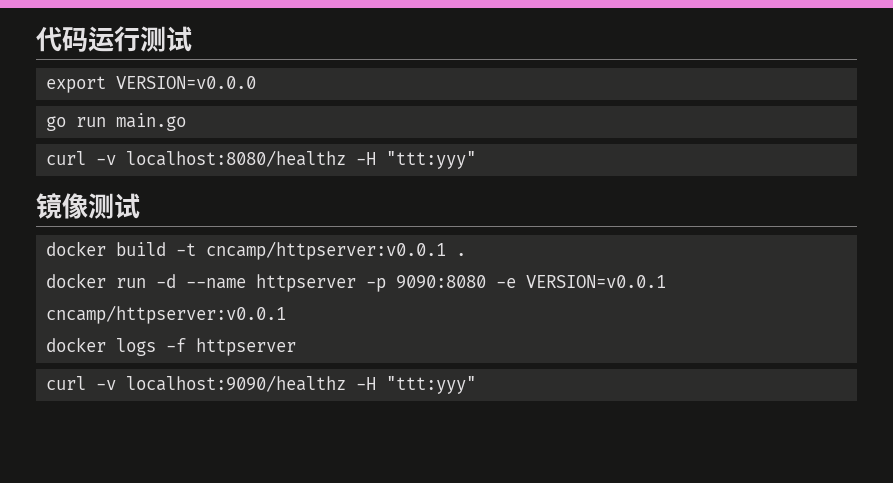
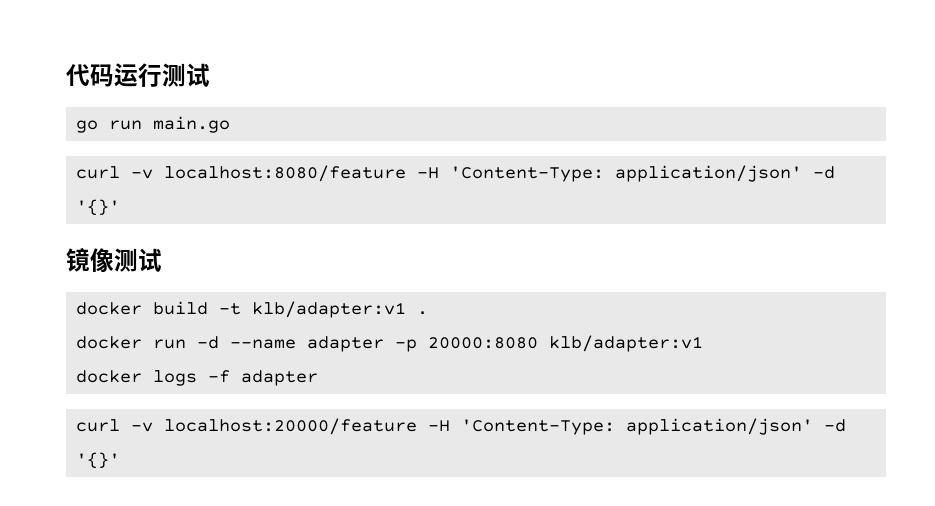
[45,76,256,93] // export VERSION=v0.0.0 -> (210, 75) none
[125,150,476,169] localhost:8080/healthz -H "ttt:yyy" -> [163,165,835,182] [75,199,120,216] localhost:8080/feature -H 'Content-Type: application/json' -d '{}'
[205,241,446,260] cncamp/httpserver:v0.0.1 -> [251,301,406,318] klb/adapter:v1
[255,274,666,292] [45,305,286,324] httpserver -p 9090:8080 -e VERSION=v0.0.1 cncamp/httpserver:v0.0.1 -> [306,335,703,352] adapter -p 20000:8080 klb/adapter:v1
[195,338,296,356] [45,375,476,394] httpserver // curl -v localhost:9090/healthz -H "ttt:yyy" -> [240,370,318,386] [75,418,846,435] [75,452,120,469] adapter // curl -v localhost:20000/feature -H 'Content-Type: application/json' -d '{}'

